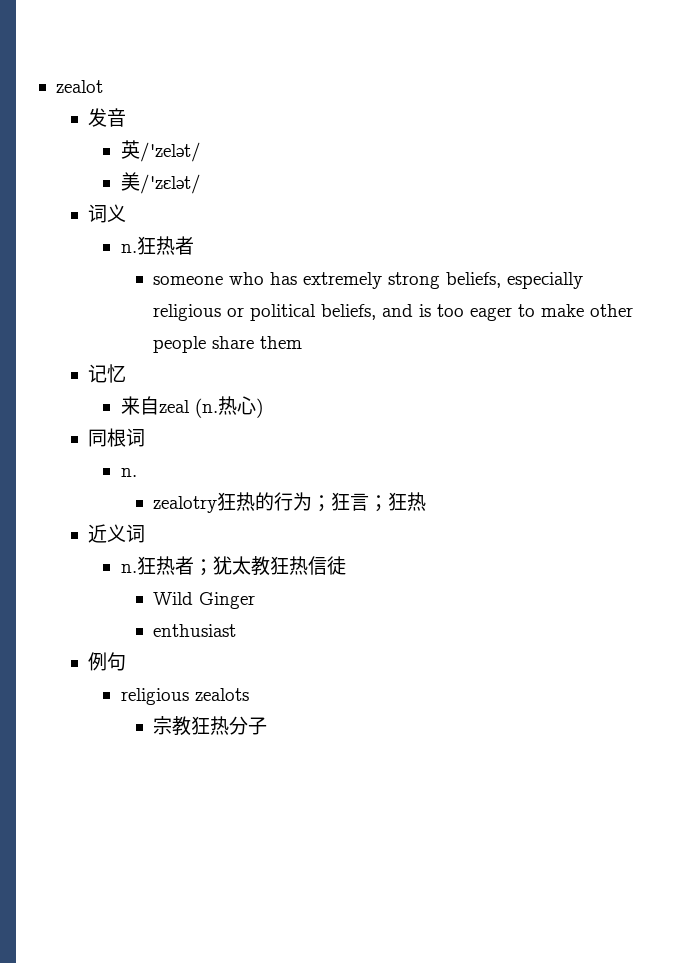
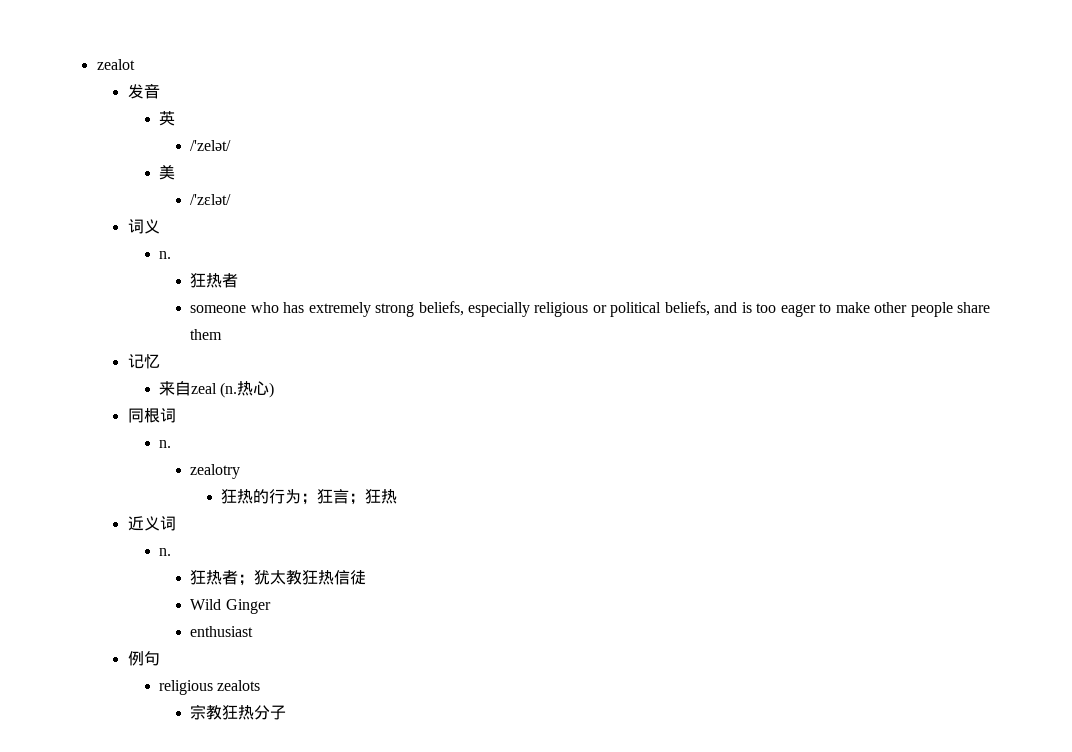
(140, 149) none -> (176, 118) //
(140, 181) none -> (176, 172) //
(137, 248) none -> (172, 255) //
(217, 504) none -> (241, 471) //
(137, 568) none -> (172, 552) //

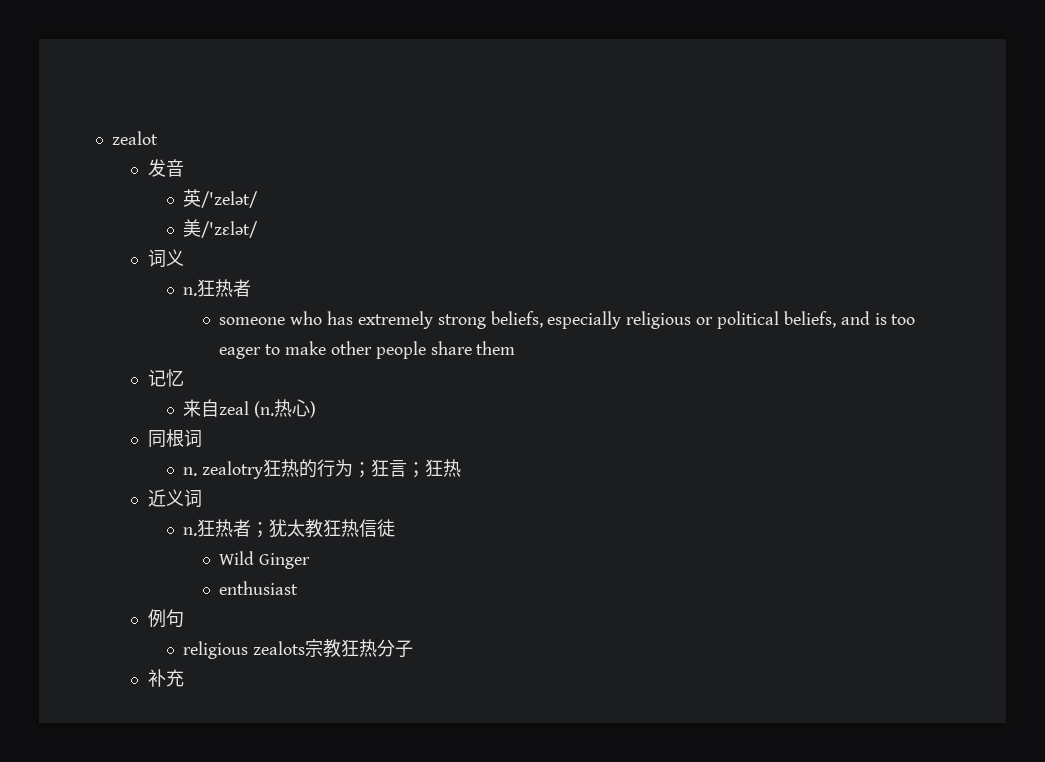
(176, 118) // -> (202, 198) none
(176, 172) // -> (202, 228) none
(172, 255) // -> (198, 291) none
(172, 444) // -> (198, 471) none
(241, 471) // -> (264, 470) none
(172, 552) // -> (198, 531) none
(261, 685) // -> (306, 648) none
(287, 712) none -> [147,669,184,687] // 补充

